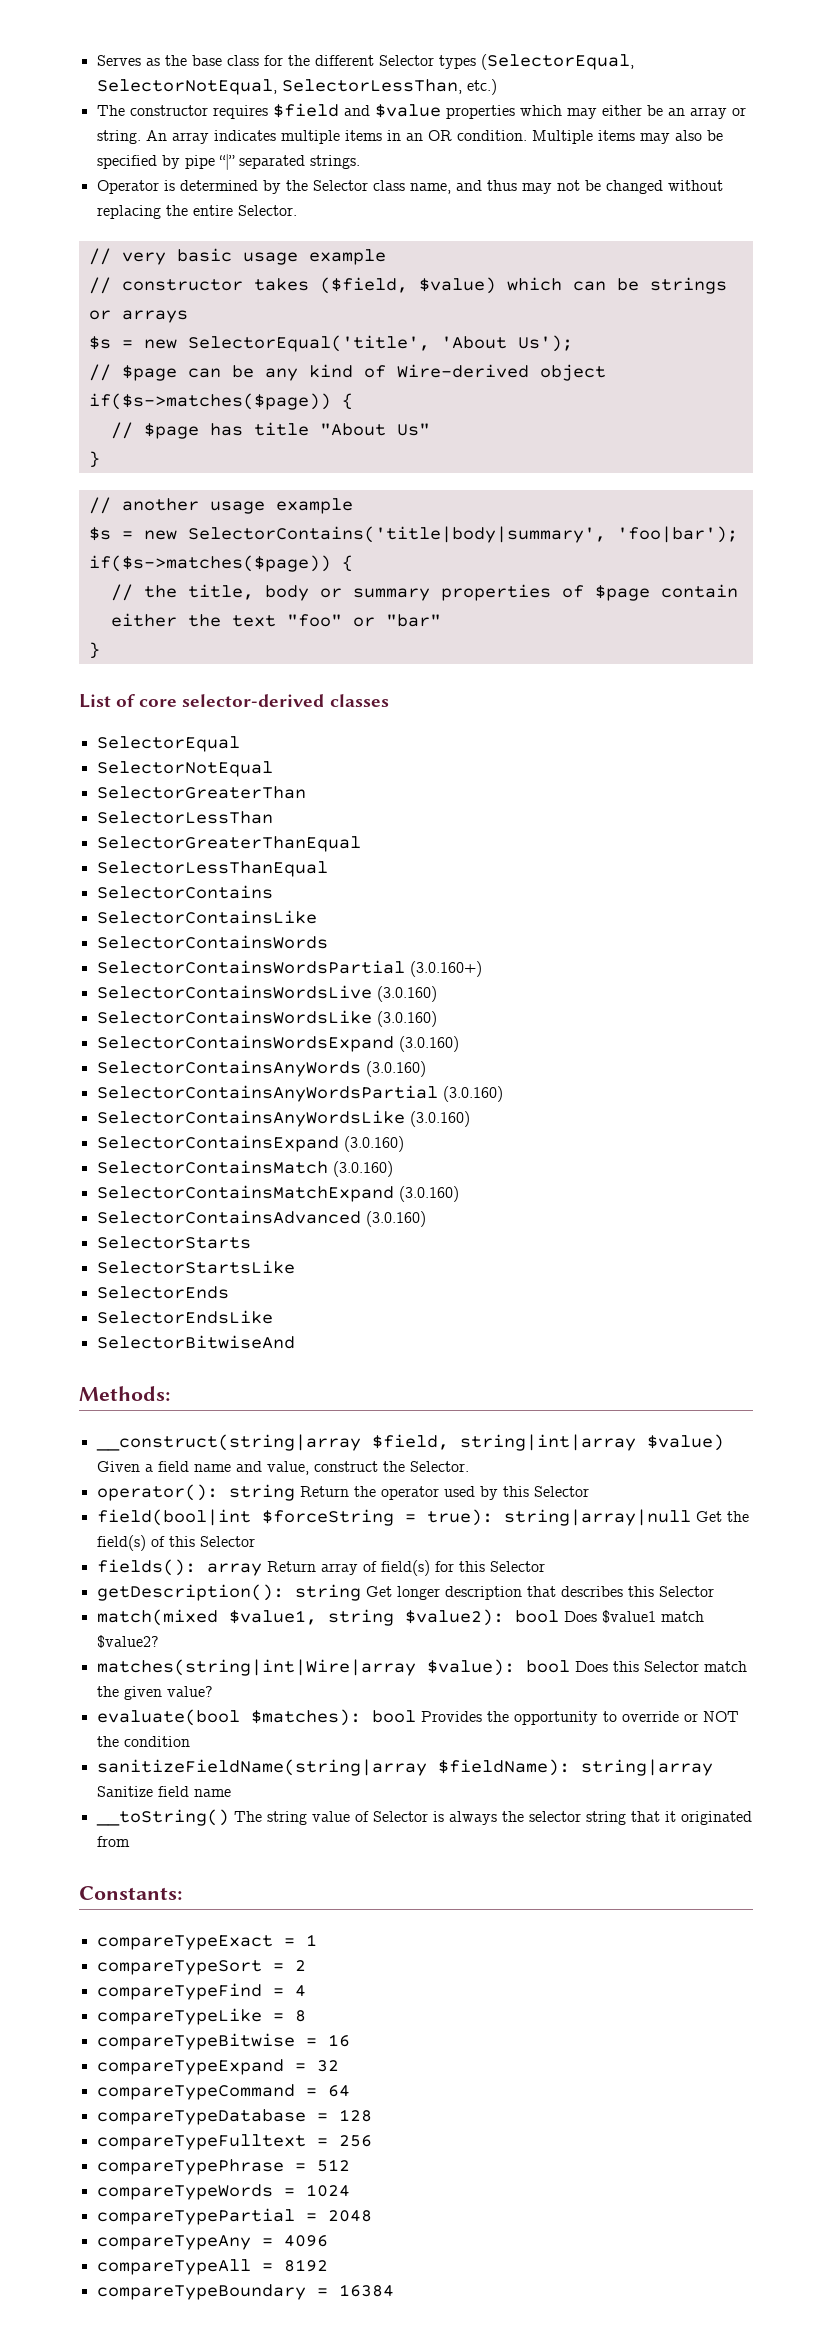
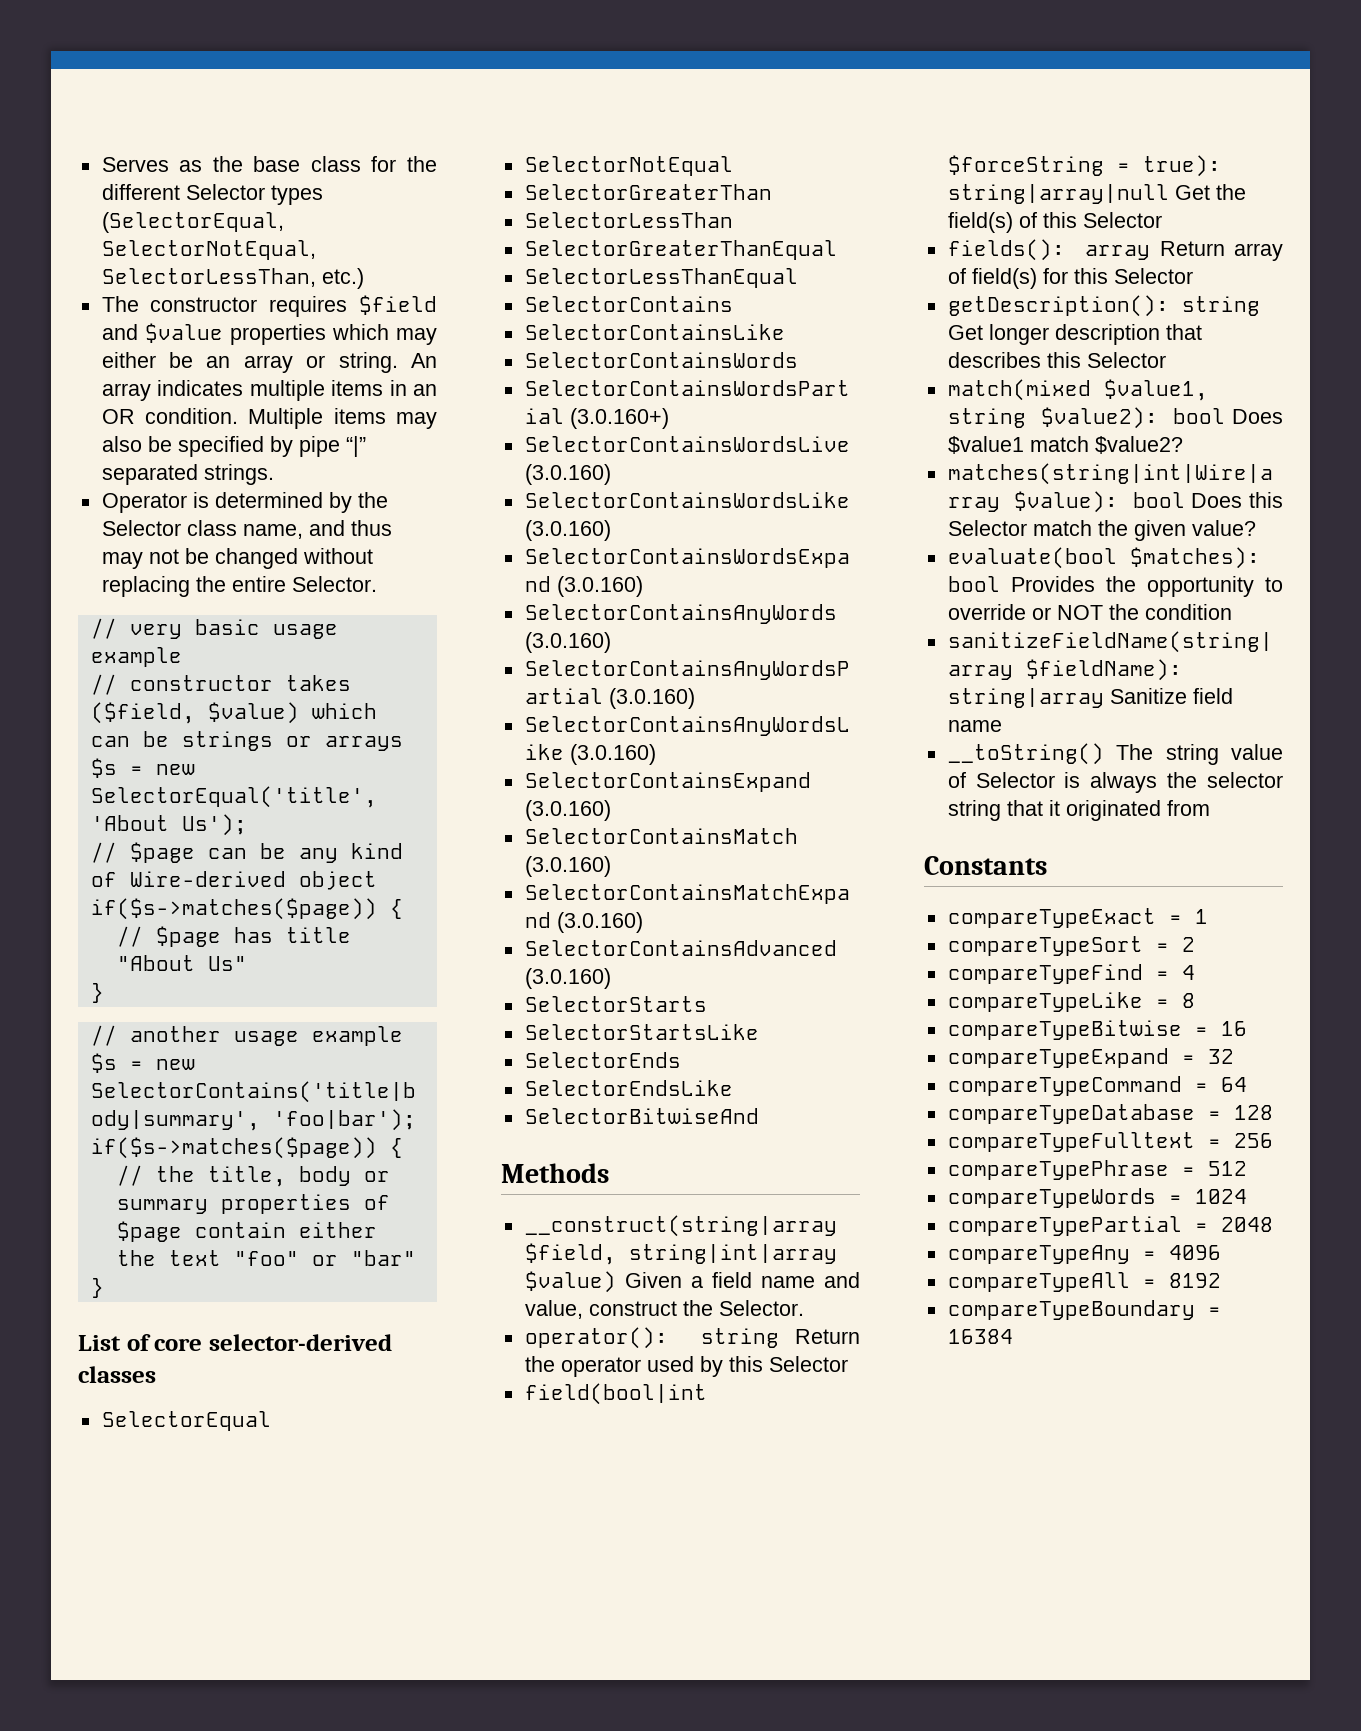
[79,1386,170,1401] Methods: -> [501,1163,609,1183] Methods
[79,1886,182,1900] Constants: -> [924,856,1047,875] Constants

